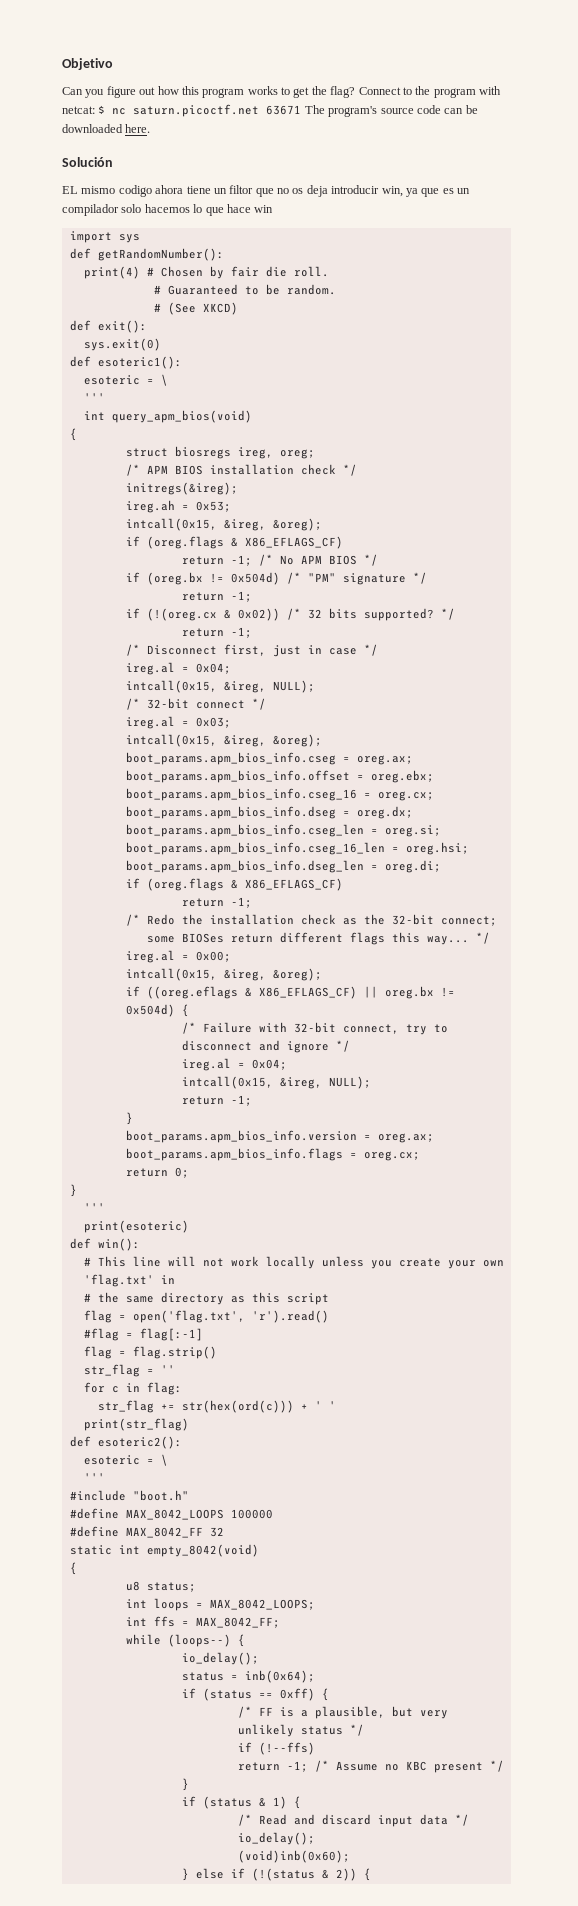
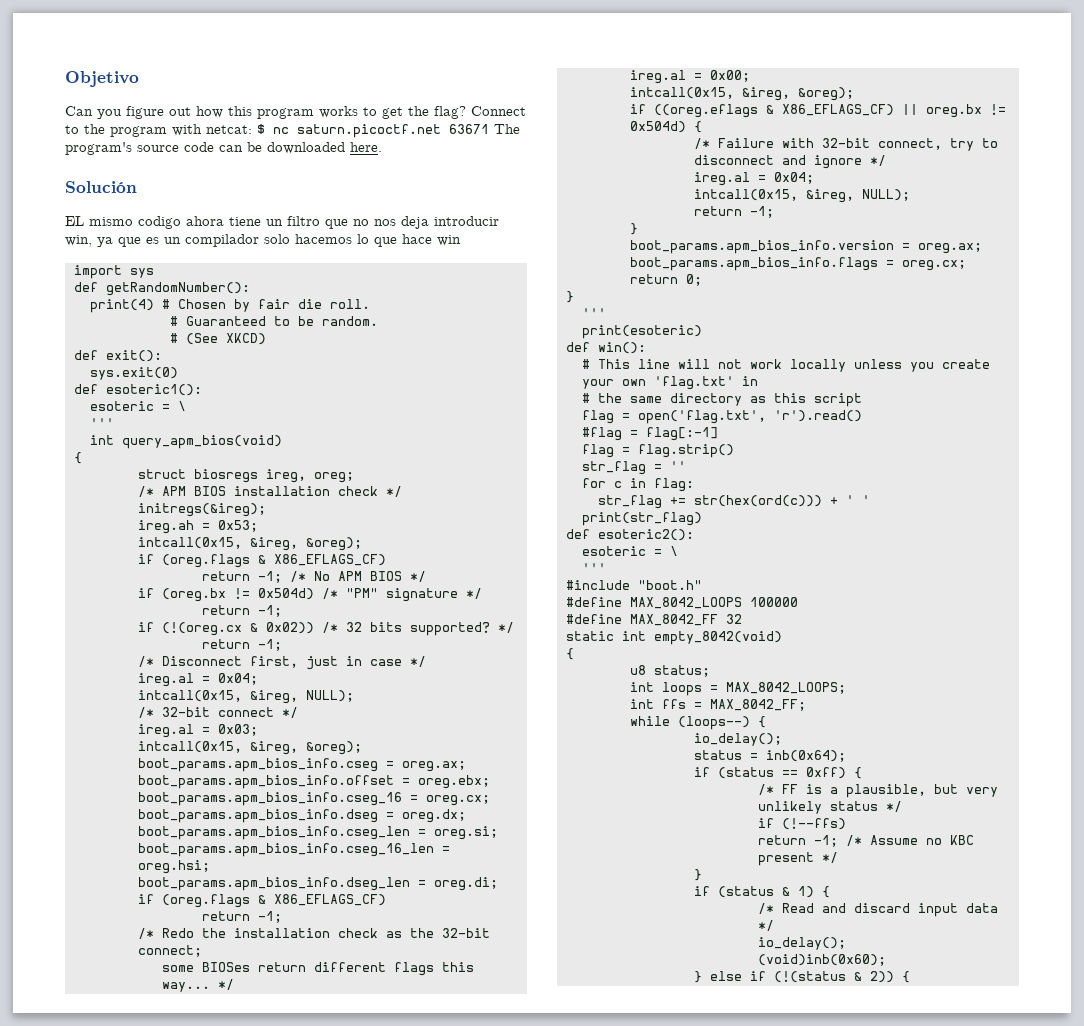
[229,185,254,194] filtor -> [287,216,320,226] filtro
[292,188,304,194] os -> [374,219,396,226] nos

